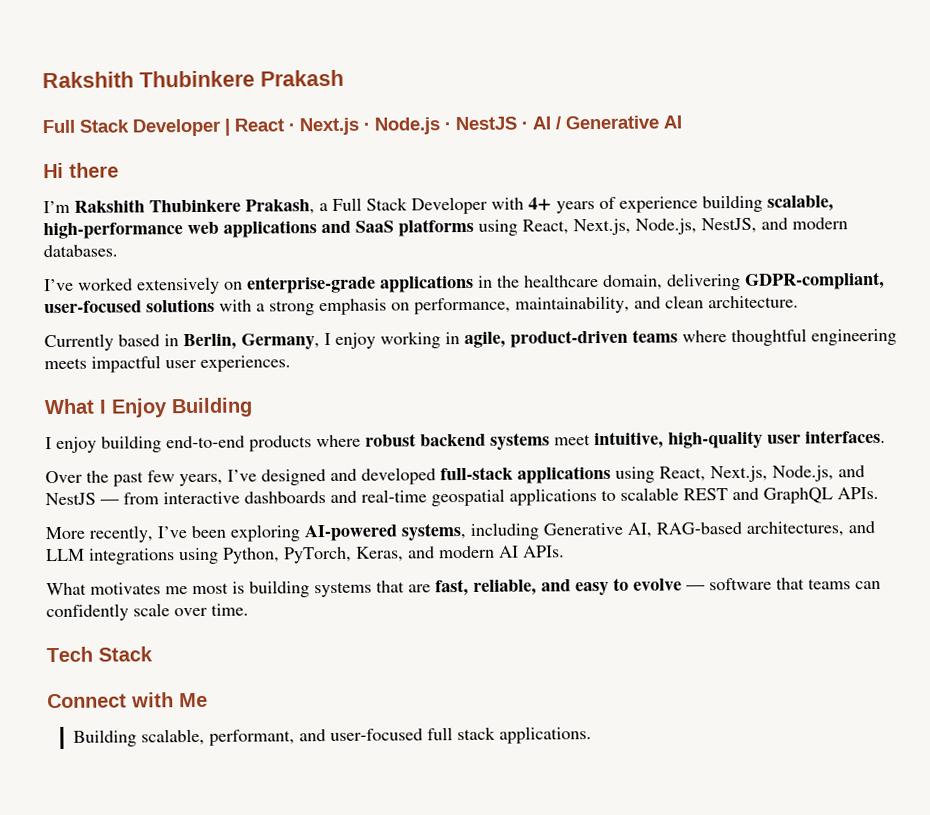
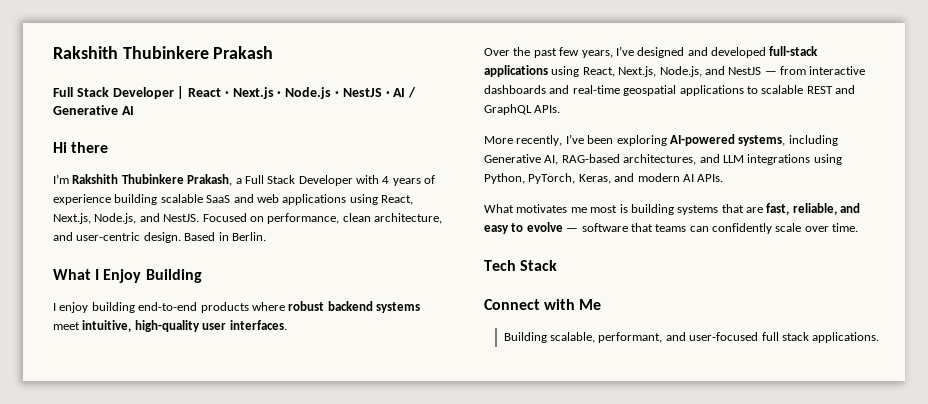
[528,197,552,211] 4+ -> [382,176,390,184] 4
[767,195,834,212] [43,217,848,240] [43,244,118,258] [44,271,885,295] [44,295,799,316] [44,328,897,352] [44,355,291,373] scalable, high-performance web applications and SaaS platforms using React, Next.js, Node.js, NestJS, and modern databases. // I’ve worked extensively on enterprise-grade applications in the healthcare domain, delivering GDPR-compliant, user-focused solutions with a strong emphasis on performance, maintainability, and clean architecture. // Currently based in Berlin, Germany, I enjoy working in agile, product-driven teams where thoughtful engineering meets impactful user experiences. -> [160,194,413,205] [53,213,442,224] [53,232,266,243] scalable SaaS and web applications using React, Next.js, Node.js, and NestJS. Focused on performance, clean architecture, and user-centric design. Based in Berlin.

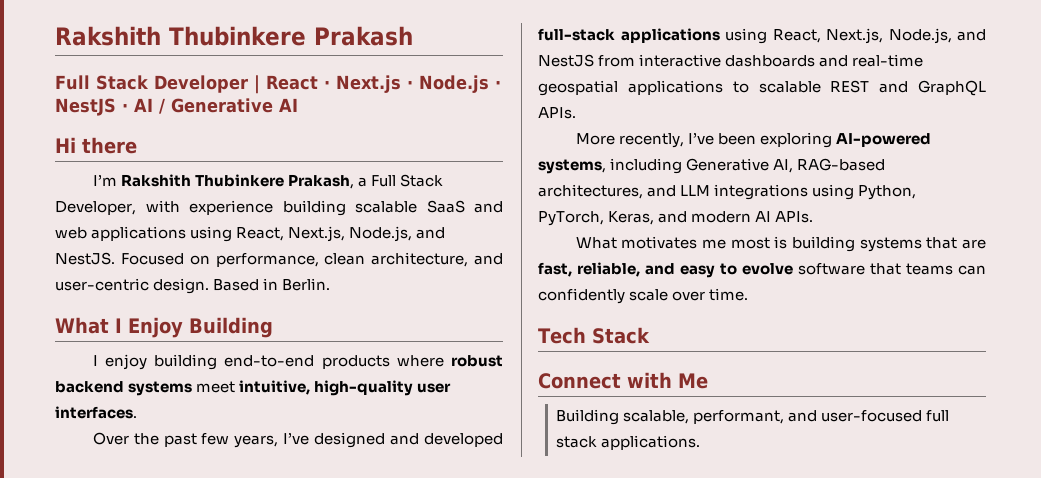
[298,175,436,186] Developer with 4 years of -> [55,200,180,215] Developer, with
[764,71,777,75] — -> (594, 60) none
[566,228,579,232] — -> (793, 269) none

